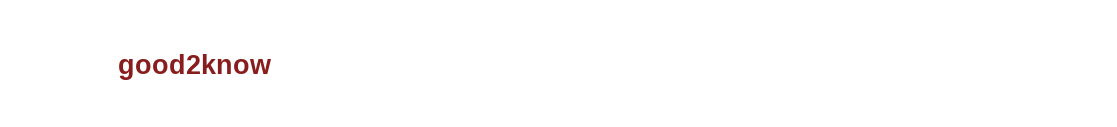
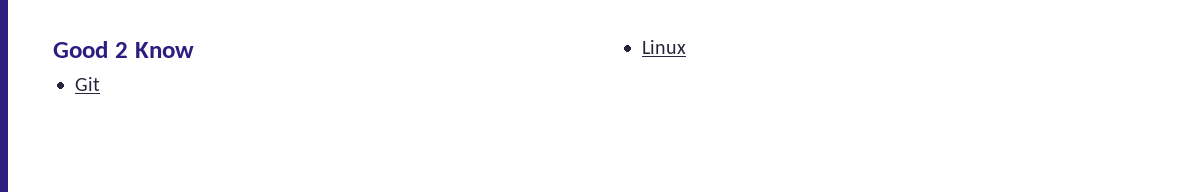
[118,54,272,80] good2know -> [53,41,194,58] [75,77,100,91] [642,40,686,54] Good 2 Know // Git // Linux

